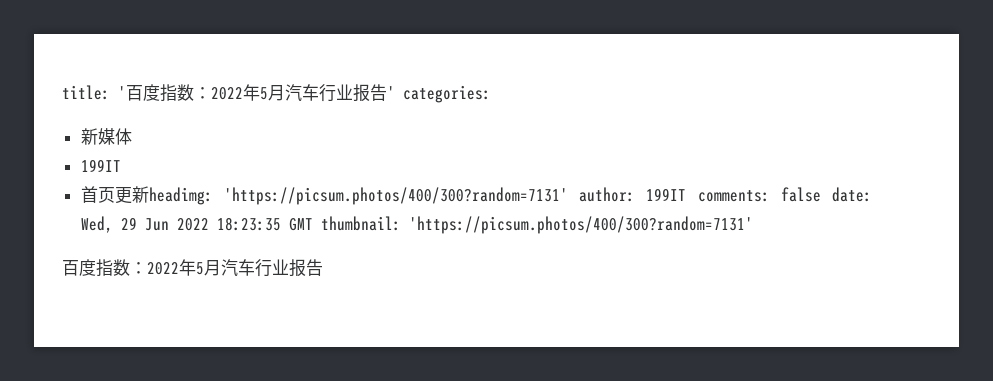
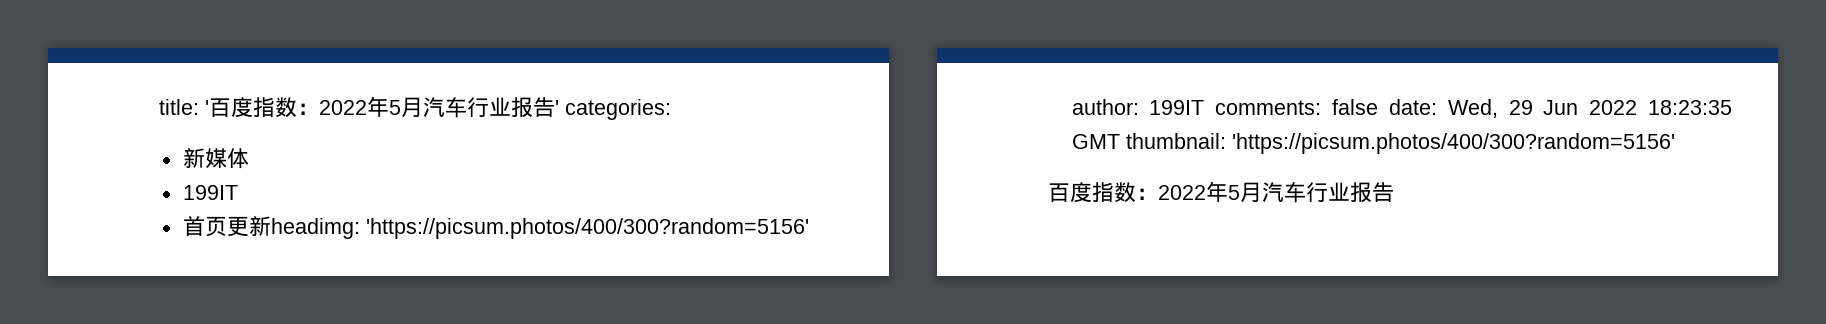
[223,187,568,205] 'https://picsum.photos/400/300?random=7131' -> [365,218,809,239] 'https://picsum.photos/400/300?random=5156'
[408,216,753,234] 'https://picsum.photos/400/300?random=7131' -> [1231,133,1675,154] 'https://picsum.photos/400/300?random=5156'

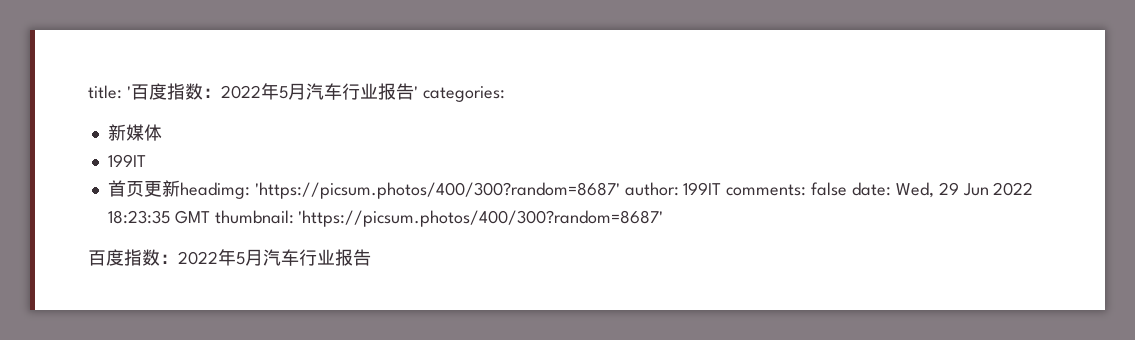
[365,218,809,239] 'https://picsum.photos/400/300?random=5156' -> [254,182,620,199] 'https://picsum.photos/400/300?random=8687'
[1231,133,1675,154] 'https://picsum.photos/400/300?random=5156' -> [298,210,664,227] 'https://picsum.photos/400/300?random=8687'

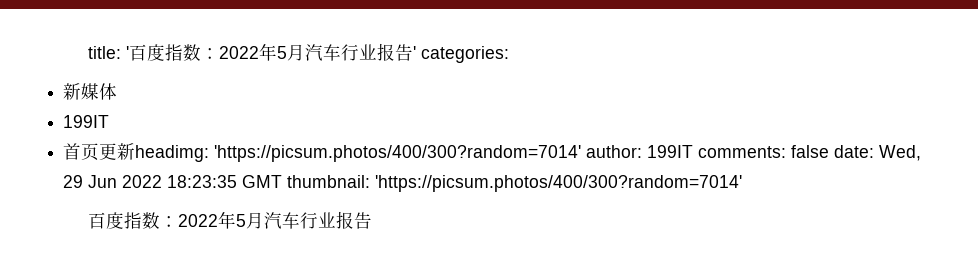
[254,182,620,199] 'https://picsum.photos/400/300?random=8687' -> [214,145,582,162] 'https://picsum.photos/400/300?random=7014'
[298,210,664,227] 'https://picsum.photos/400/300?random=8687' -> [375,175,743,192] 'https://picsum.photos/400/300?random=7014'

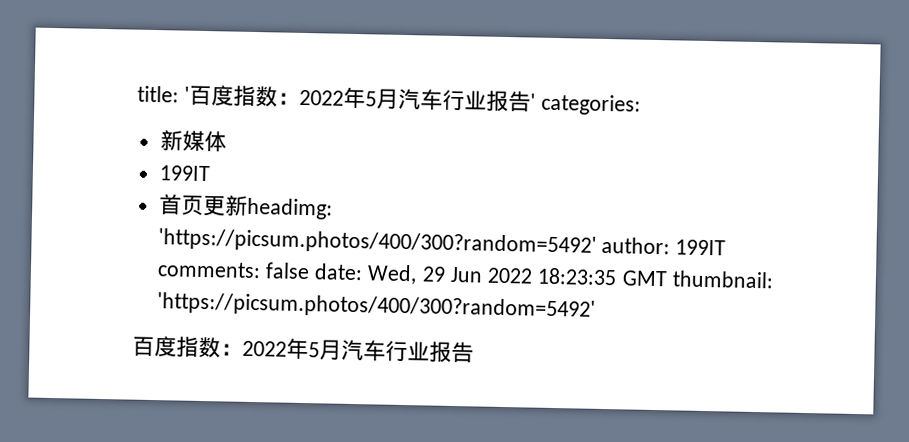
[214,145,582,162] 'https://picsum.photos/400/300?random=7014' -> [157,228,597,257] 'https://picsum.photos/400/300?random=5492'
[375,175,743,192] 'https://picsum.photos/400/300?random=7014' -> [156,292,596,321] 'https://picsum.photos/400/300?random=5492'

